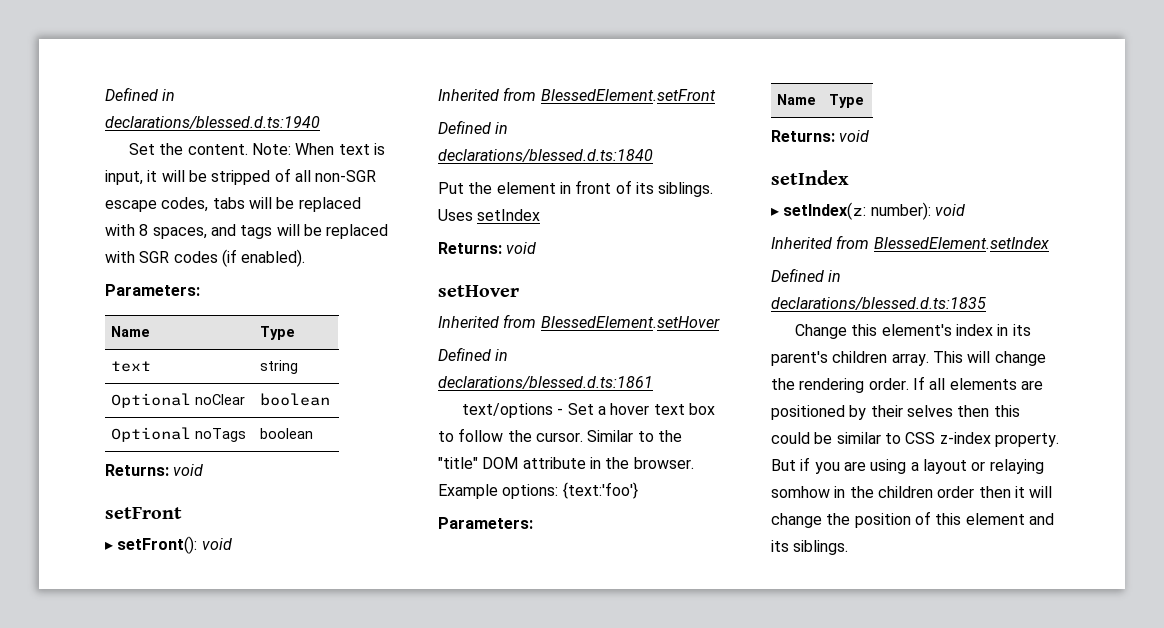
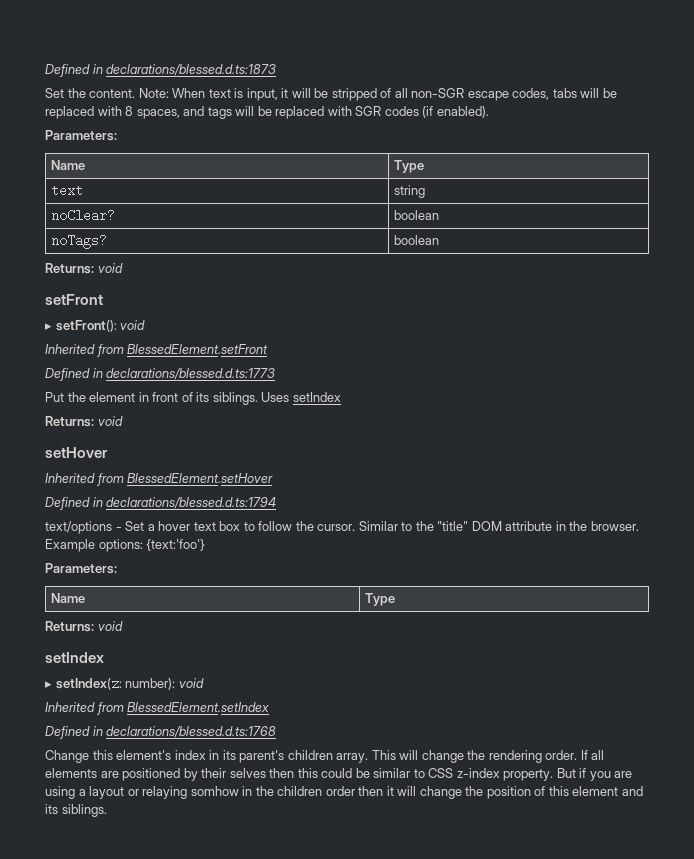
[105,87,176,101] [105,116,320,129] Defined in declarations/blessed.d.ts:1940 -> [45,64,277,77] Defined in declarations/blessed.d.ts:1873
[111,393,246,408] [260,393,331,406] [111,427,247,442] Optional noClear | boolean // Optional noTags -> [51,209,116,222] [394,210,440,220] [51,234,108,249] noClear? | boolean // noTags?
[438,149,653,162] declarations/blessed.d.ts:1840 -> [106,368,276,380] declarations/blessed.d.ts:1773
[438,376,653,389] declarations/blessed.d.ts:1861 -> [106,497,277,509] declarations/blessed.d.ts:1794
[771,297,986,310] declarations/blessed.d.ts:1835 -> [106,726,277,738] declarations/blessed.d.ts:1768

